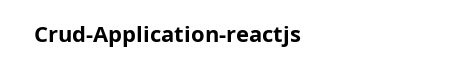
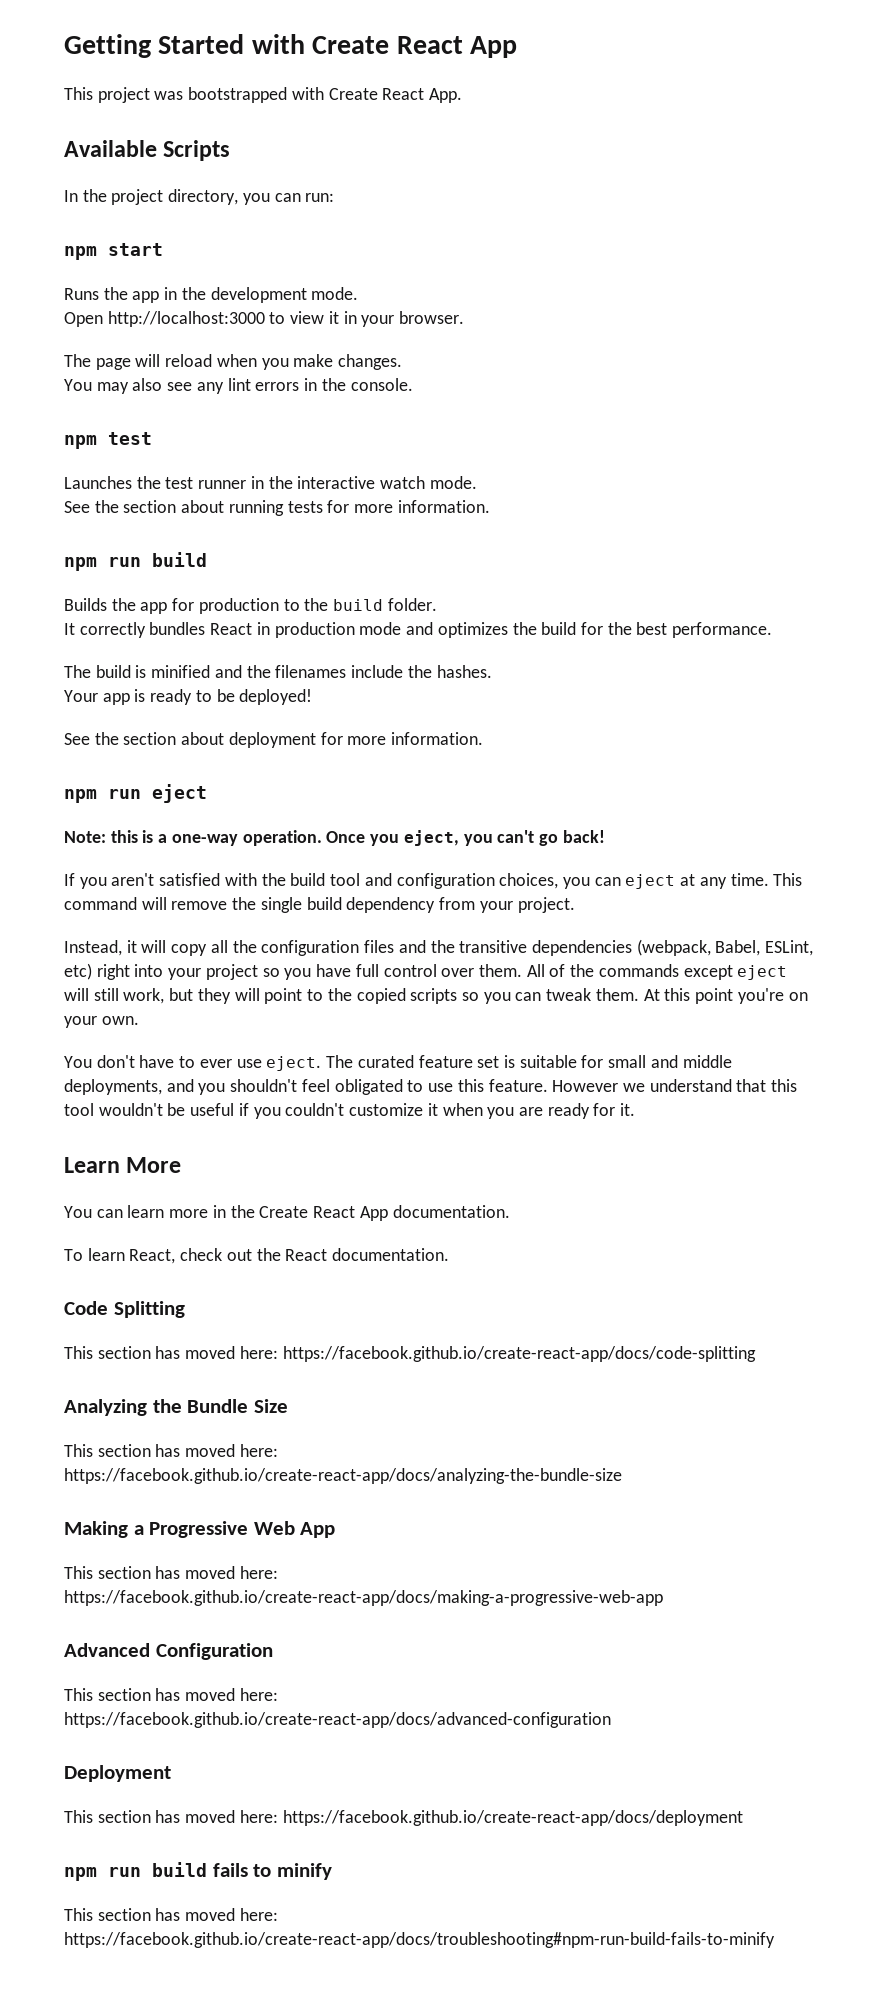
[34,26,301,47] Crud-Application-reactjs -> [64,34,518,58] [64,87,463,103] [64,140,231,161] [64,189,335,205] [64,243,163,260] [64,287,359,303] [64,311,465,327] [64,354,403,370] [64,378,413,394] [64,432,152,449] [64,476,477,489] [64,500,490,516] [64,552,207,571] [64,598,437,614] [64,622,773,638] [64,665,492,678] [64,689,313,705] [64,732,484,748] [64,784,207,803] [64,830,605,846] [64,873,803,889] [64,897,575,913] [64,939,814,956] [64,963,788,980] [64,988,808,1004] [64,1016,139,1028] [64,1055,732,1071] [64,1079,798,1095] [64,1103,636,1119] [64,1157,182,1173] [64,1205,510,1221] [64,1248,450,1264] [64,1301,185,1318] [64,1346,756,1362] [64,1399,288,1416] [64,1444,278,1457] [64,1468,622,1484] [64,1521,336,1538] [64,1566,278,1579] [64,1590,663,1606] [64,1643,273,1660] [64,1688,278,1701] [64,1712,611,1728] [64,1765,171,1782] [64,1810,743,1826] [64,1862,332,1881] [64,1908,278,1921] [64,1932,775,1948] Getting Started with Create React App // This project was bootstrapped with Create React App. // Available Scripts // In the project directory, you can run: // npm start // Runs the app in the development mode. // Open http://localhost:3000 to view it in your browser. // The page will reload when you make changes. // You may also see any lint errors in the console. // npm test // Launches the test runner in the interactive watch mode. // See the section about running tests for more information. // npm run build // Builds the app for production to the build folder. // It correctly bundles React in production mode and optimizes the build for the best performance. // The build is minified and the filenames include the hashes. // Your app is ready to be deployed! // See the section about deployment for more information. // npm run eject // Note: this is a one-way operation. Once you eject, you can't go back! // If you aren't satisfied with the build tool and configuration choices, you can eject at any time. This command will remove the single build dependency from your project. // Instead, it will copy all the configuration files and the transitive dependencies (webpack, Babel, ESLint, etc) right into your project so you have full control over them. All of the commands except eject will still work, but they will point to the copied scripts so you can tweak them. At this point you're on your own. // You don't have to ever use eject. The curated feature set is suitable for small and middle deployments, and you shouldn't feel obligated to use this feature. However we understand that this tool wouldn't be useful if you couldn't customize it when you are ready for it. // Learn More // You can learn more in the Create React App documentation. // To learn React, check out the React documentation. // Code Splitting // This section has moved here: https://facebook.github.io/create-react-app/docs/code-splitting // Analyzing the Bundle Size // This section has moved here: https://facebook.github.io/create-react-app/docs/analyzing-the-bundle-size // Making a Progressive Web App // This section has moved here: https://facebook.github.io/create-react-app/docs/making-a-progressive-web-app // Advanced Configuration // This section has moved here: https://facebook.github.io/create-react-app/docs/advanced-configuration // Deployment // This section has moved here: https://facebook.github.io/create-react-app/docs/deployment // npm run build fails to minify // This section has moved here: https://facebook.github.io/create-react-app/docs/troubleshooting#npm-run-build-fails-to-minify

